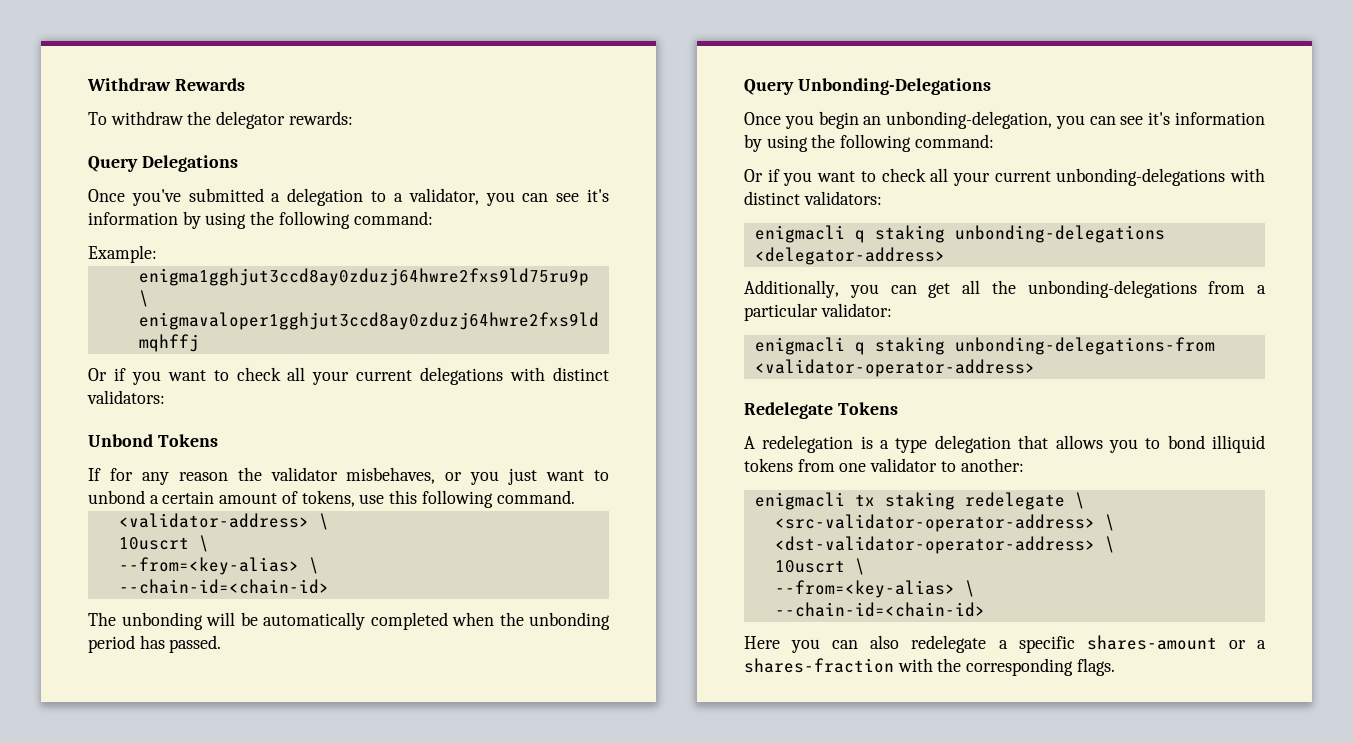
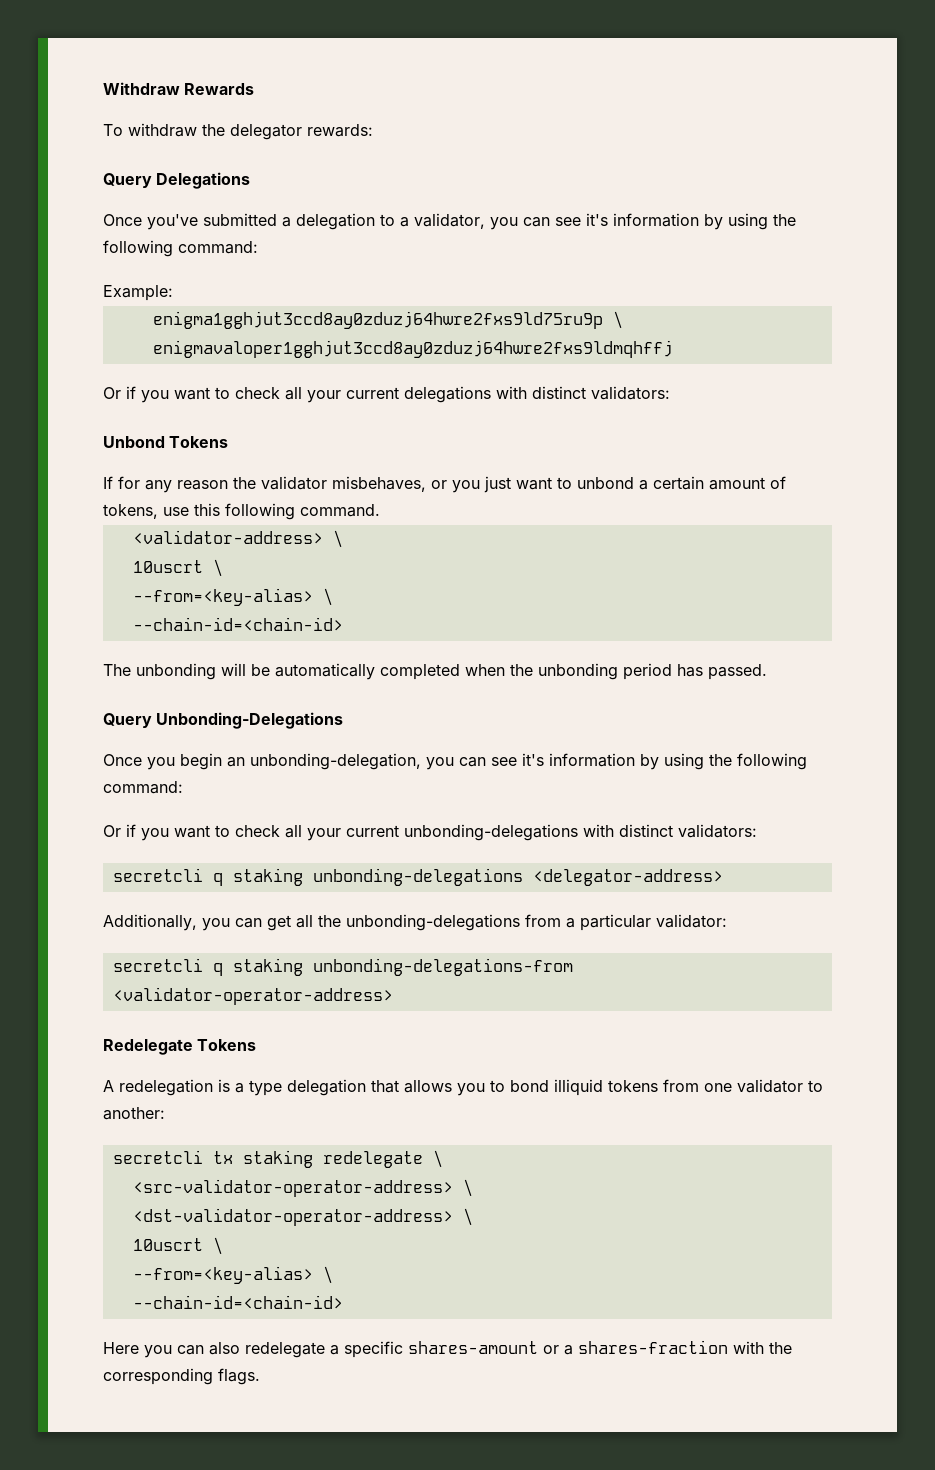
[754,225,845,243] enigmacli -> [112,868,203,882] secretcli
[754,337,845,355] enigmacli -> [112,958,203,972] secretcli
[754,492,845,510] enigmacli -> [112,1150,203,1164] secretcli

